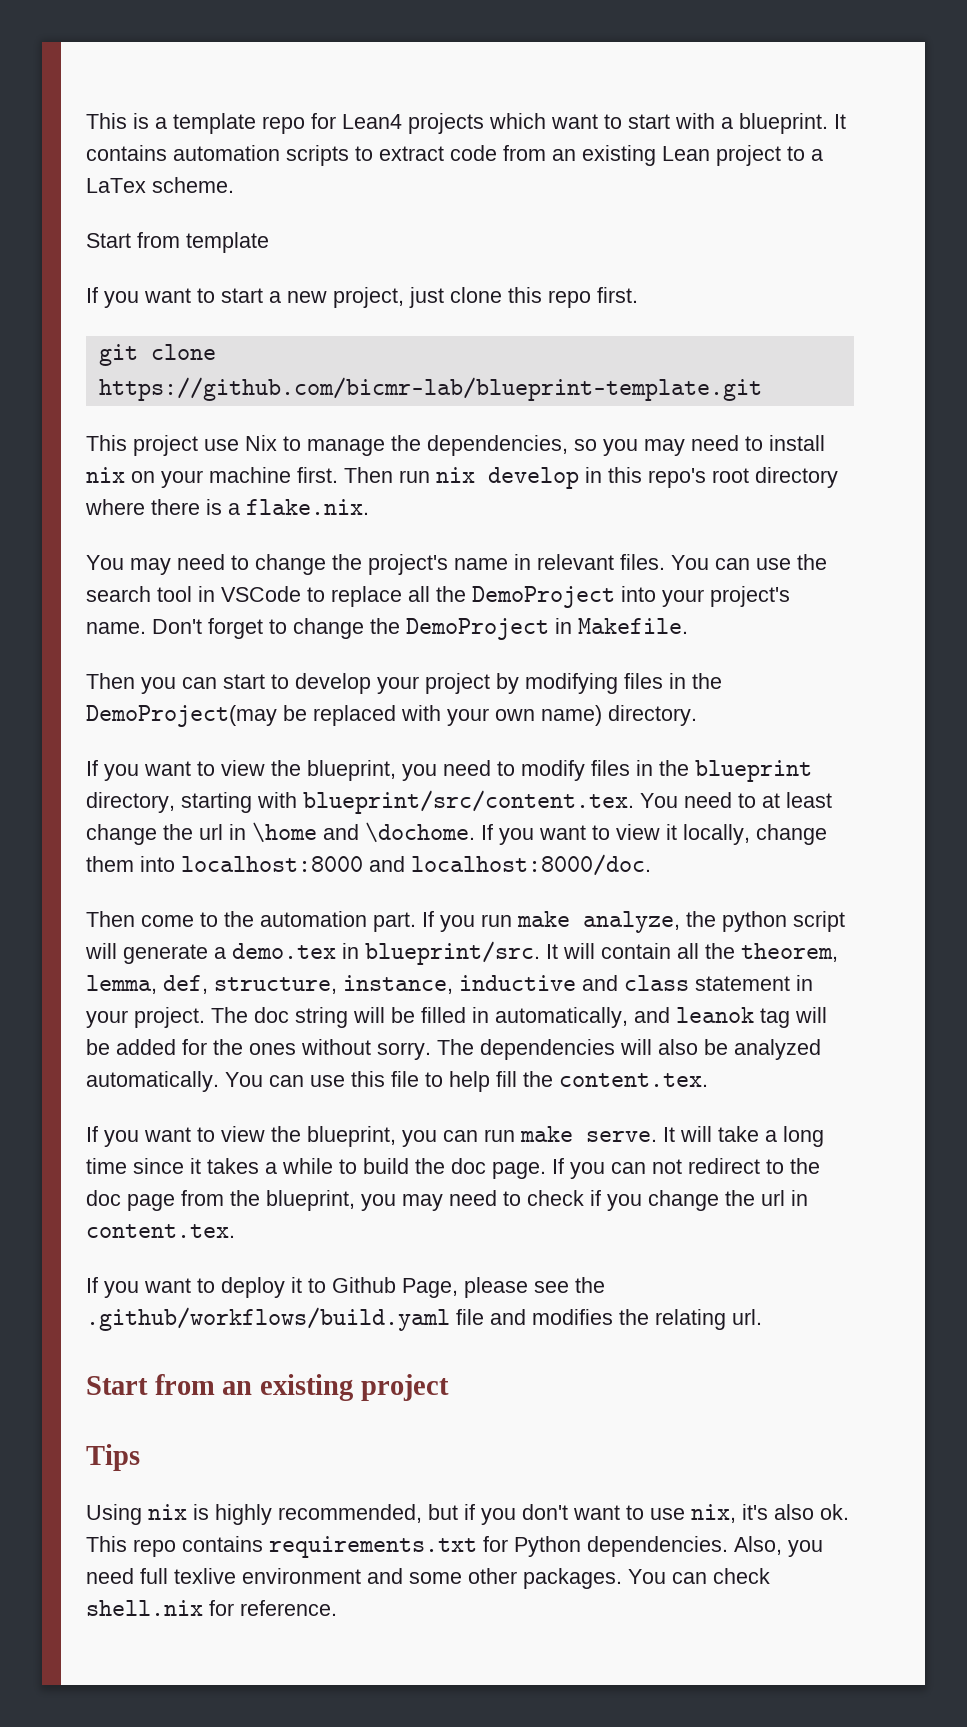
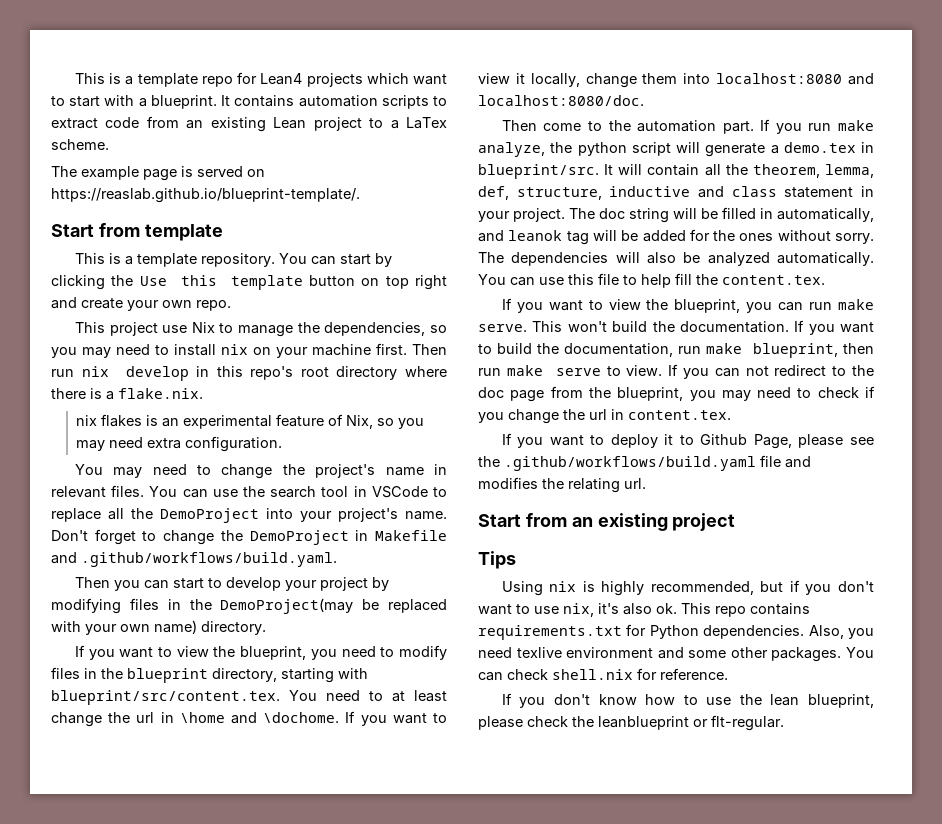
[86,232,269,253] [86,287,638,308] [98,344,216,366] [98,377,762,401] Start from template // If you want to start a new project, just clone this repo first. // git clone https://github.com/bicmr-lab/blueprint-template.git -> [51,166,265,181] [51,188,360,203] [51,223,223,241] [74,253,392,267] [51,275,447,290] [51,297,231,311] The example page is served on https://reaslab.github.io/blueprint-template/. // Start from template // This is a template repository. You can start by clicking the Use this template button on top right and create your own repo.
(369, 507) none -> [76,414,425,429] [76,436,283,452] // nix flakes is an experimental feature of Nix, so you may need extra configuration.
[578,618,688,634] Makefile. -> [375,530,447,541] [51,552,337,567] Makefile and .github/workflows/build.yaml.
[181,854,651,876] localhost:8000 and localhost:8000/doc. -> [716,73,874,85] [478,95,644,106] localhost:8080 and localhost:8080/doc.
[343,975,453,994] instance, -> (602, 193) none
[663,1126,824,1147] [86,1158,546,1179] It will take a long time since it takes a while to build the doc page. -> [532,320,874,335] [478,343,874,358] [478,365,663,376] This won't build the documentation. If you want to build the documentation, run make blueprint, then run make serve to view.
[140,1568,168,1584] full -> (512, 652) none
(337, 1608) none -> [501,693,874,708] [478,715,784,731] // If you don't know how to use the lean blueprint, please check the leanblueprint or flt-regular.

